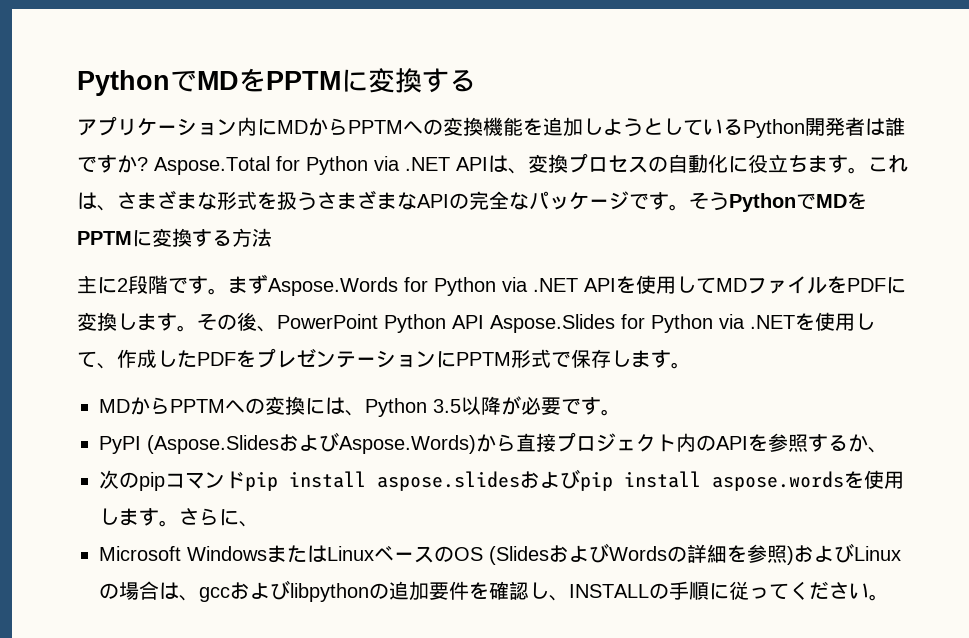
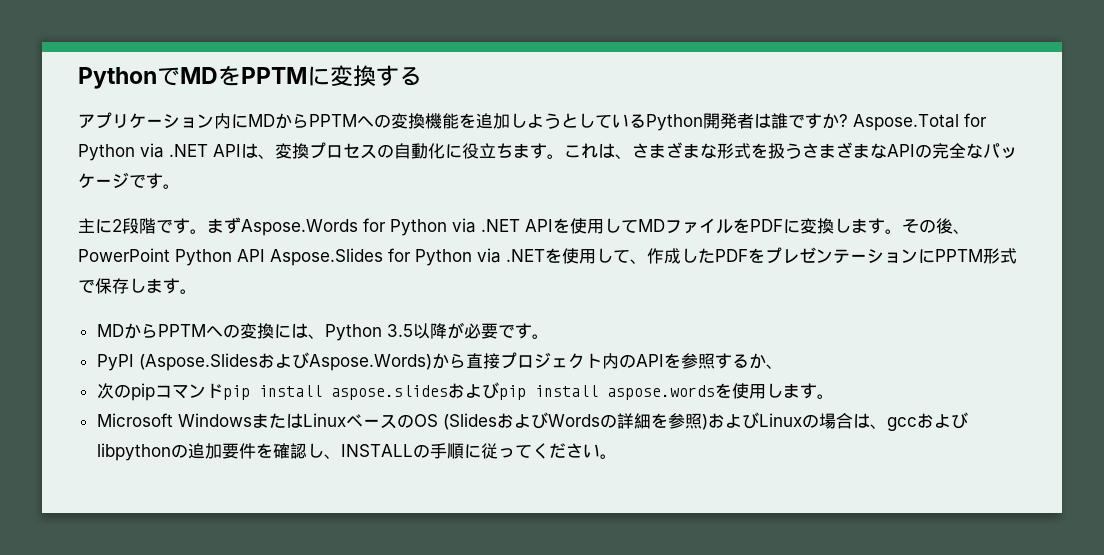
[689,192,867,212] [77,228,272,247] そうPythonでMDをPPTMに変換する方法 -> (180, 186) none
[179,508,259,527] さらに、 -> (834, 396) none

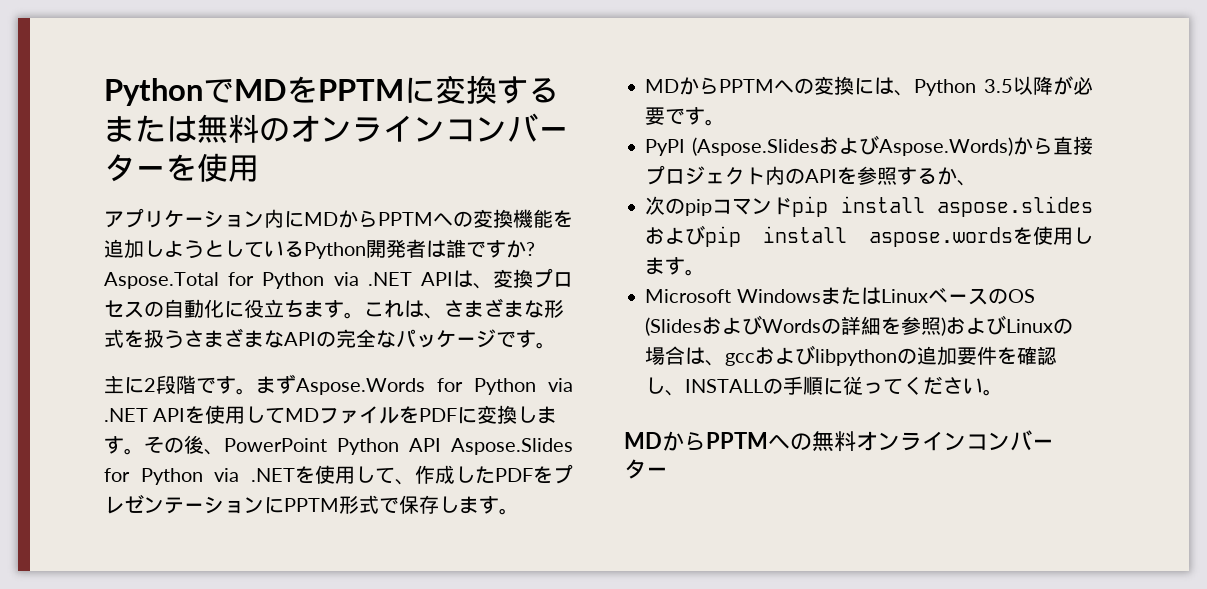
(422, 76) none -> [104,113,569,143] [104,153,259,182] または無料のオンラインコンバーターを使用
(617, 456) none -> [624,430,1054,452] [624,459,668,479] // MDからPPTMへの無料オンラインコンバーター

